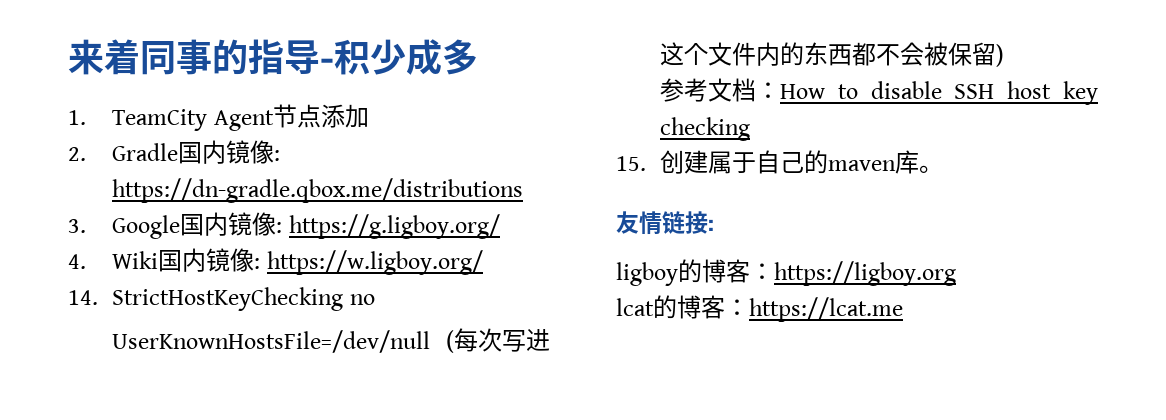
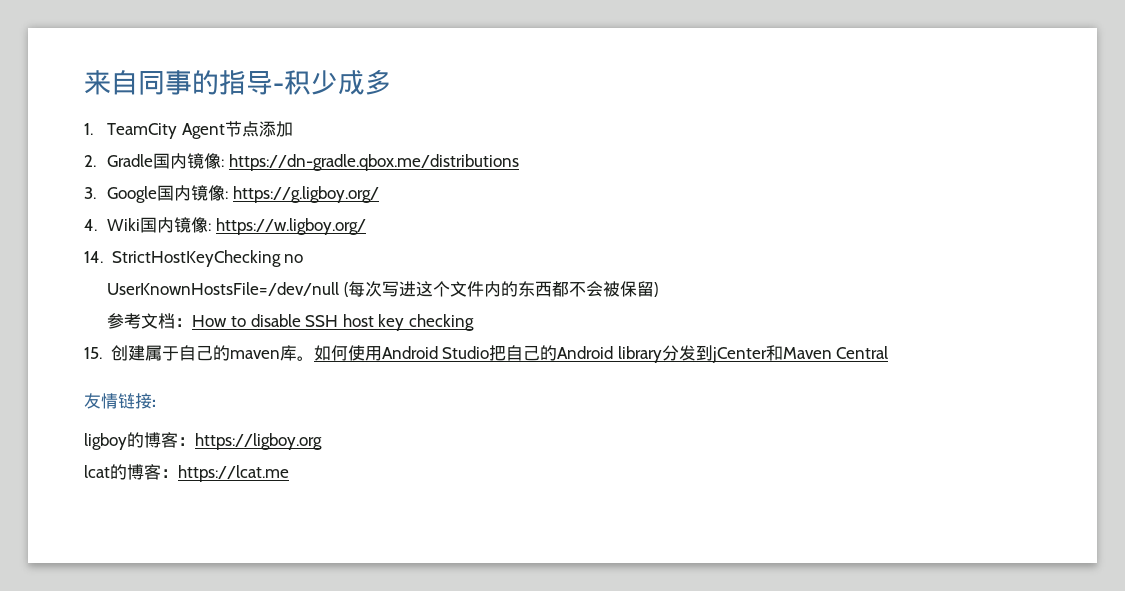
[104,39,140,75] 着 -> [111,70,138,95] 自
(944, 169) none -> [313,345,889,363] 如何使用Android Studio把自己的Android library分发到jCenter和Maven Central

